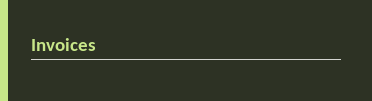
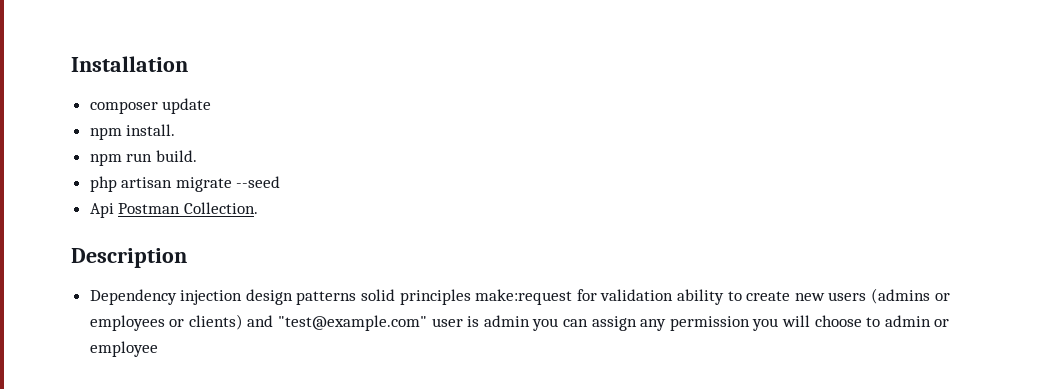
[31,38,96,51] Invoices -> [71,56,188,72] [89,98,212,114] [89,124,176,140] [89,150,197,166] [89,176,281,192] [89,202,258,218] [71,248,187,268] [89,288,950,305] [89,314,950,331] [89,341,158,357] Installation // composer update // npm install. // npm run build. // php artisan migrate --seed // Api Postman Collection. // Description // Dependency injection design patterns solid principles make:request for validation ability to create new users (admins or employees or clients) and "test@example.com" user is admin you can assign any permission you will choose to admin or employee

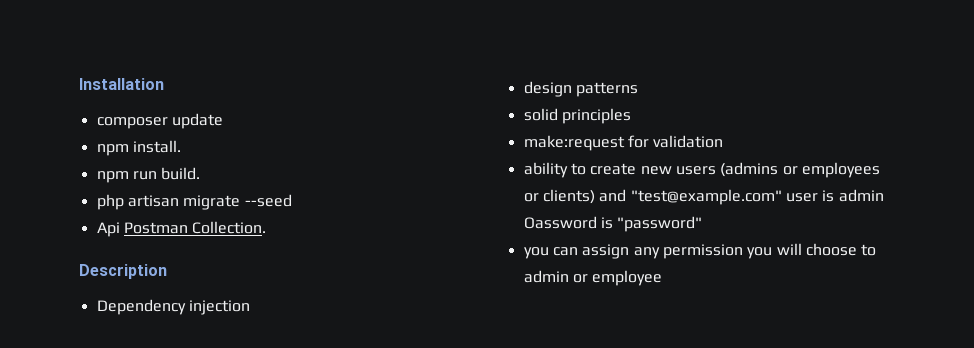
(243, 297) none -> (250, 307) //
(357, 298) none -> (638, 89) //
(471, 297) none -> (631, 116) //
(674, 295) none -> (724, 141) //
(530, 321) none -> [523,216,703,232] Oassword is "password" //

